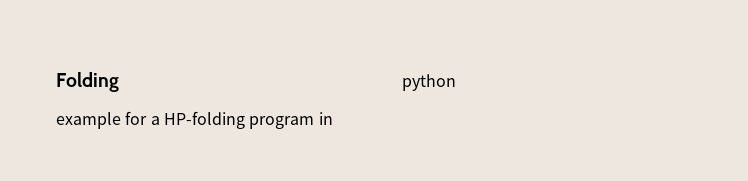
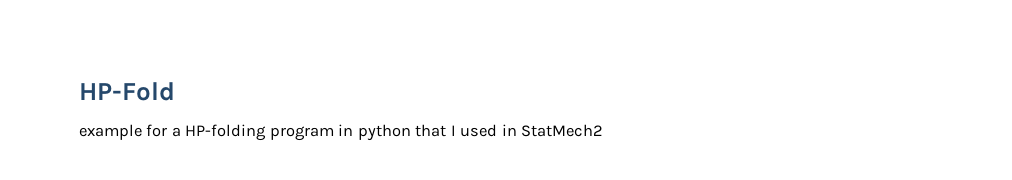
[56,72,119,92] Folding -> [79,82,175,101] HP-Fold
(456, 82) none -> [415,124,604,137] that I used in StatMech2

